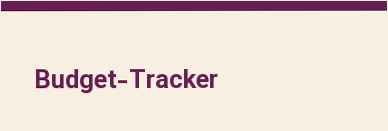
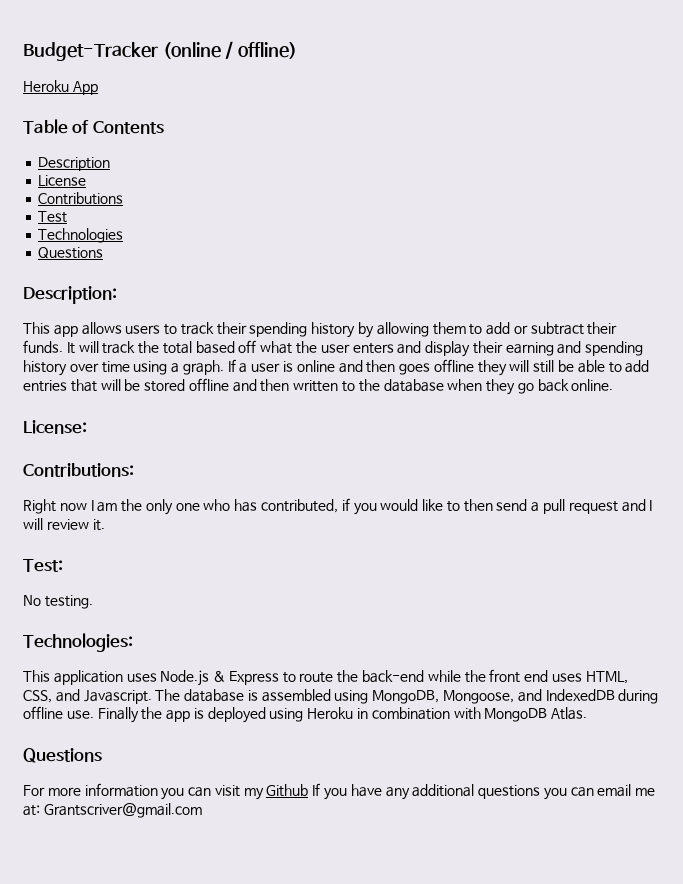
(219, 81) none -> [162,41,298,59] [23,80,98,95] [23,119,164,134] [38,157,111,171] [38,175,87,186] [38,192,124,205] [38,211,68,223] [38,228,124,243] [38,247,104,259] [23,286,117,304] [23,322,618,338] [23,340,644,357] [23,359,650,376] [23,378,614,395] [23,420,87,434] [23,463,134,477] [23,498,653,515] [23,518,105,531] [23,559,63,572] [23,595,93,609] [23,633,133,652] [23,669,628,686] [23,689,659,704] [23,706,588,723] [23,748,102,763] [23,783,656,800] [23,803,202,818] (online / offline) // Heroku App // Table of Contents // Description // License // Contributions // Test // Technologies // Questions // Description: // This app allows users to track their spending history by allowing them to add or subtract their funds. It will track the total based off what the user enters and display their earning and spending history over time using a graph. If a user is online and then goes offline they will still be able to add entries that will be stored offline and then written to the database when they go back online. // License: // Contributions: // Right now I am the only one who has contributed, if you would like to then send a pull request and I will review it. // Test: // No testing. // Technologies: // This application uses Node.js & Express to route the back-end while the front end uses HTML, CSS, and Javascript. The database is assembled using MongoDB, Mongoose, and IndexedDB during offline use. Finally the app is deployed using Heroku in combination with MongoDB Atlas. // Questions // For more information you can visit my Github If you have any additional questions you can email me at: Grantscriver@gmail.com

